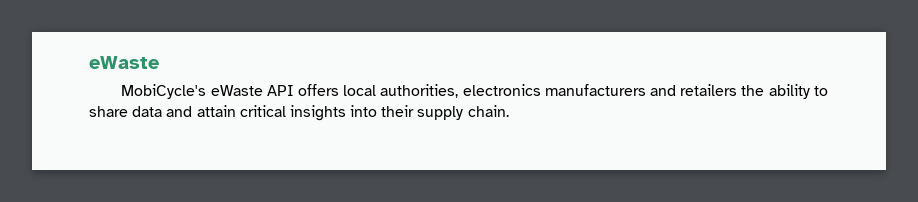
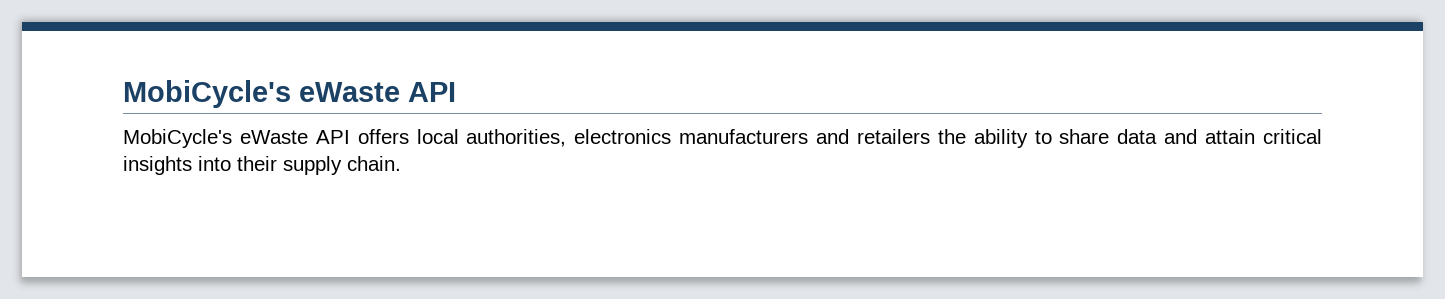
[89,56,159,69] eWaste -> [123,80,456,108] MobiCycle's eWaste API

